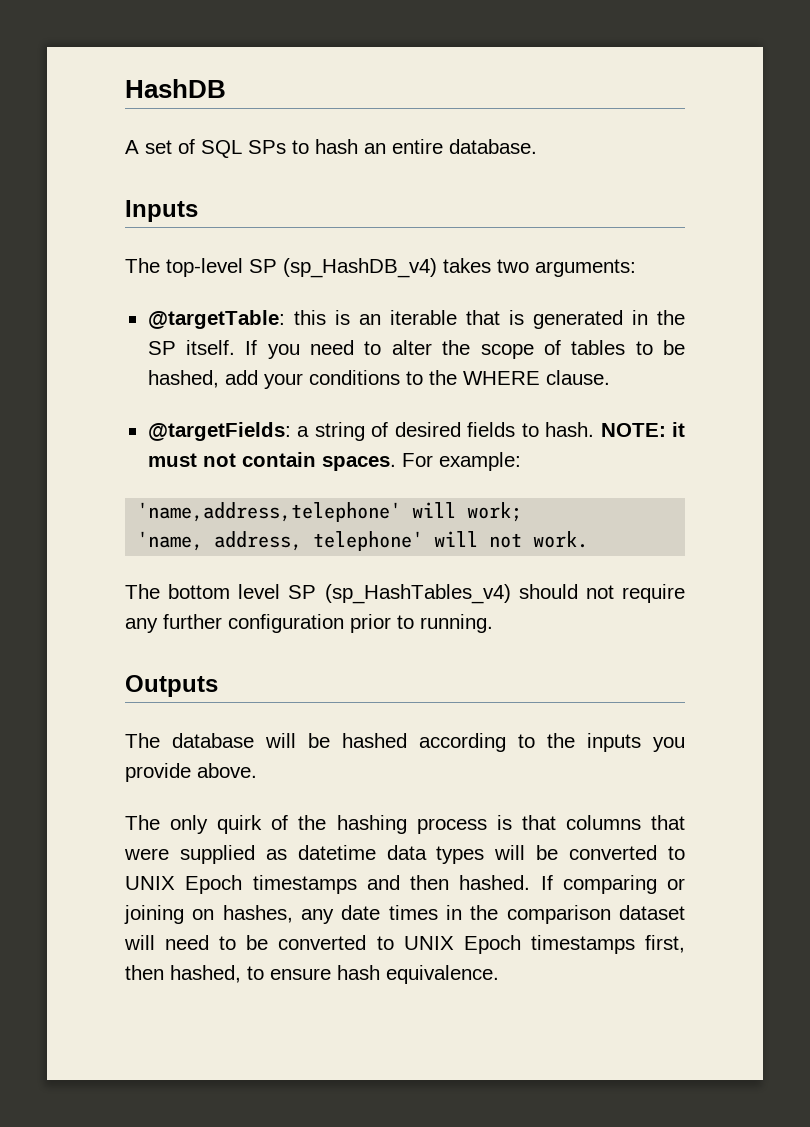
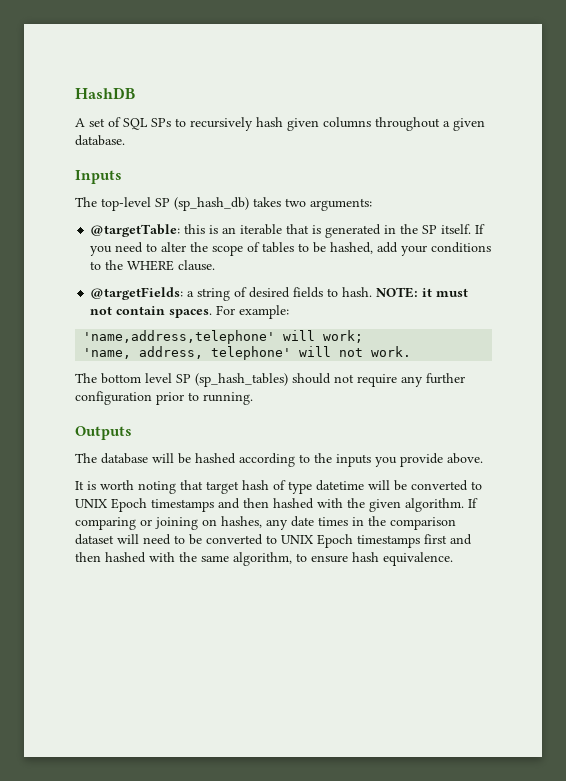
[315,139,443,154] hash an entire -> [190,117,485,131] recursively hash given columns throughout a given
[283,258,437,278] (sp_HashDB_v4) -> [174,197,249,211] (sp_hash_db)
[324,584,511,604] (sp_HashTables_v4) -> [195,373,288,387] (sp_hash_tables)
[125,815,686,834] [124,845,485,864] The only quirk of the hashing process is that columns that were supplied as datetime data types -> [75,480,364,494] It is worth noting that target hash of type datetime
[459,875,531,890] hashed. -> [273,498,464,512] hashed with the given algorithm.
[644,935,685,953] [125,965,241,983] first, then hashed, -> [424,534,472,545] [75,552,292,566] first and then hashed with the same algorithm,

